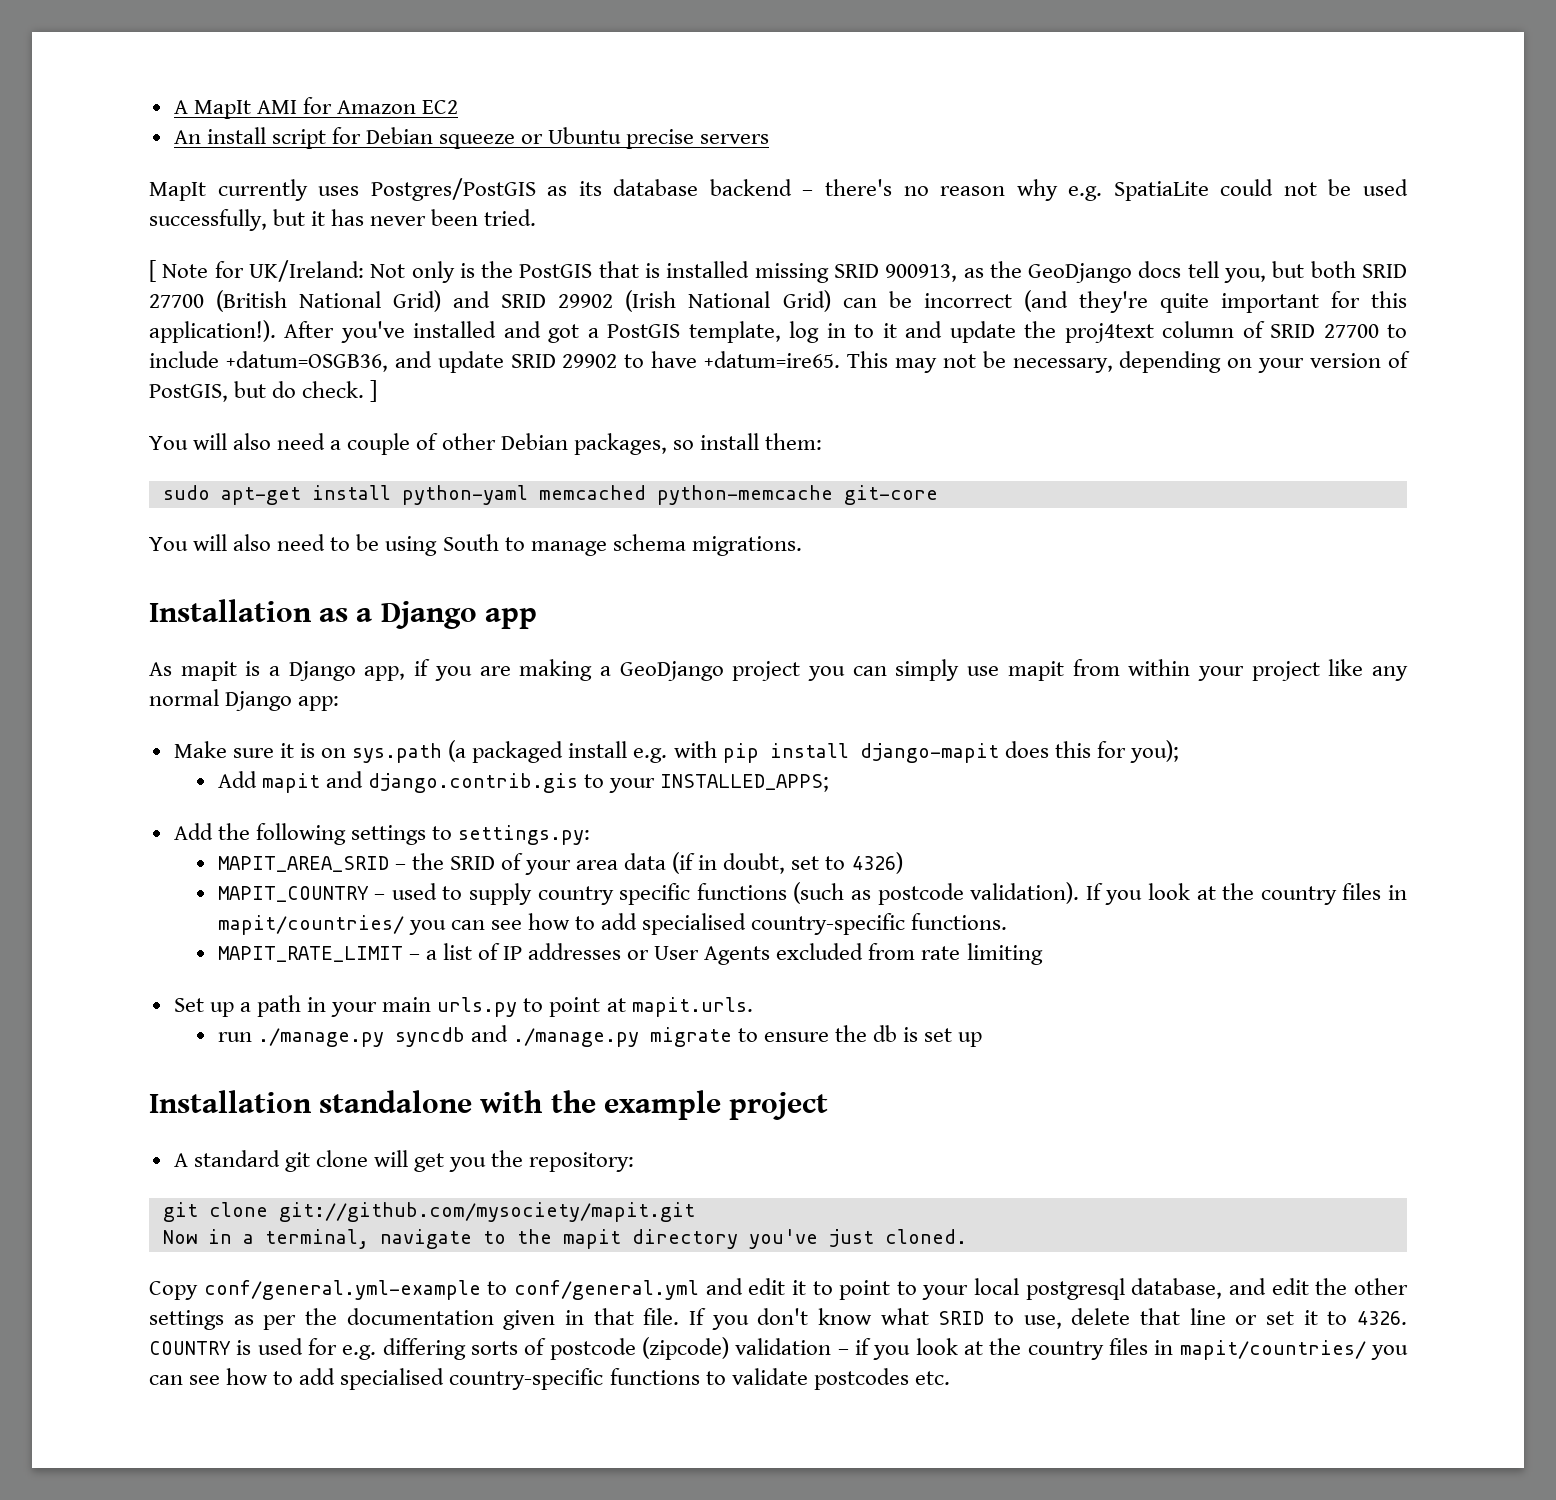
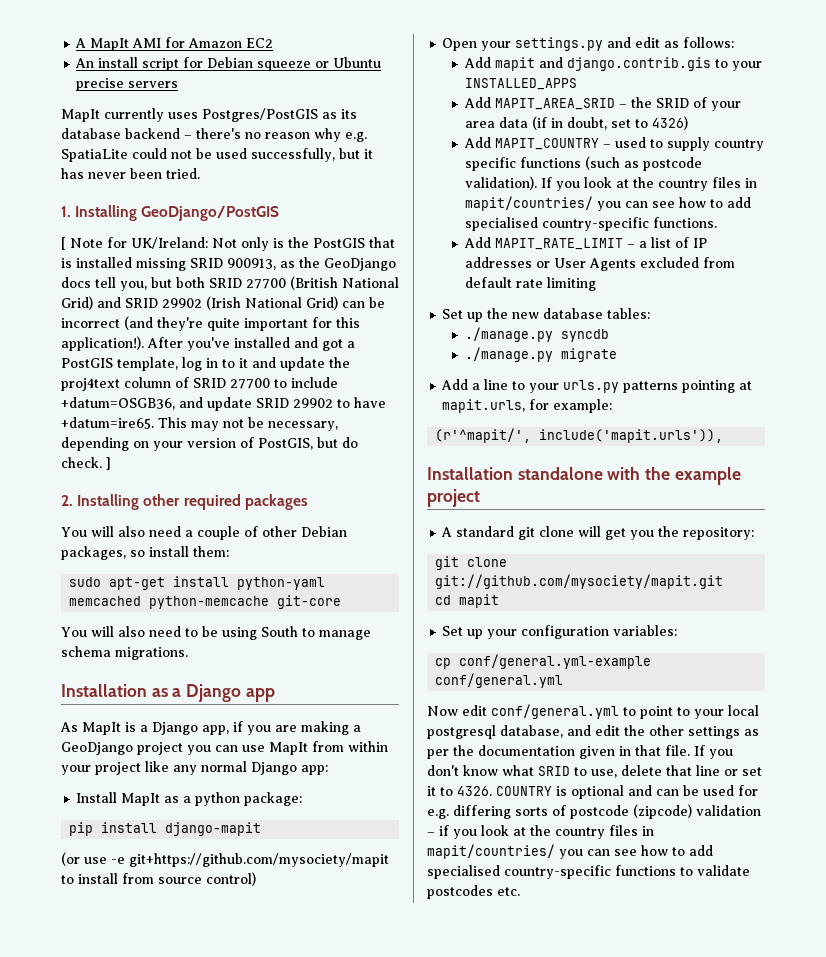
(537, 217) none -> [61,205,280,221] // 1. Installing GeoDjango/PostGIS
(378, 391) none -> [61,494,308,510] // 2. Installing other required packages
[180,661,237,681] mapit -> [82,722,121,735] MapIt
[895,659,1064,681] simply use mapit -> [242,742,308,755] use MapIt
[173,740,1179,763] Make sure it is on sys.path (a packaged install e.g. with pip install django-mapit does this for you); -> [76,792,303,806] [69,822,262,836] [61,852,389,867] [61,872,256,886] [442,37,735,51] Install MapIt as a python package: // pip install django-mapit // (or use -e git+https://github.com/mysociety/mapit to install from source control) // Open your settings.py and edit as follows:
[659,774,829,792] [173,823,591,845] INSTALLED_APPS; // Add the following settings to settings.py: // -> [464,78,577,90] [463,97,491,108] INSTALLED_APPS // Add
(903, 863) none -> [463,137,491,148] Add
(1008, 921) none -> [463,237,491,248] Add
(916, 951) none -> [464,277,512,288] default
[239,995,753,1017] [217,1032,252,1042] a path in your main urls.py to point at mapit.urls. // run -> [487,308,651,319] the new database tables: //
[470,1025,508,1042] and -> (609, 335) //
[737,1025,983,1047] to ensure the db is set up -> [441,379,753,393] [442,399,613,413] [435,428,724,443] // Add a line to your urls.py patterns pointing at mapit.urls, for example: // (r'^mapit/', include('mapit.urls')),
[162,1229,967,1249] [149,1278,806,1300] Now in a terminal, navigate to the mapit directory you've just cloned. // Copy conf/general.yml-example to conf/general.yml and edit it -> [435,594,500,608] [442,625,678,639] [435,654,652,669] [435,673,564,688] [427,704,619,719] cd mapit // Set up your configuration variables: // cp conf/general.yml-example conf/general.yml // Now edit conf/general.yml
(252, 1347) none -> [571,785,699,799] optional and can be

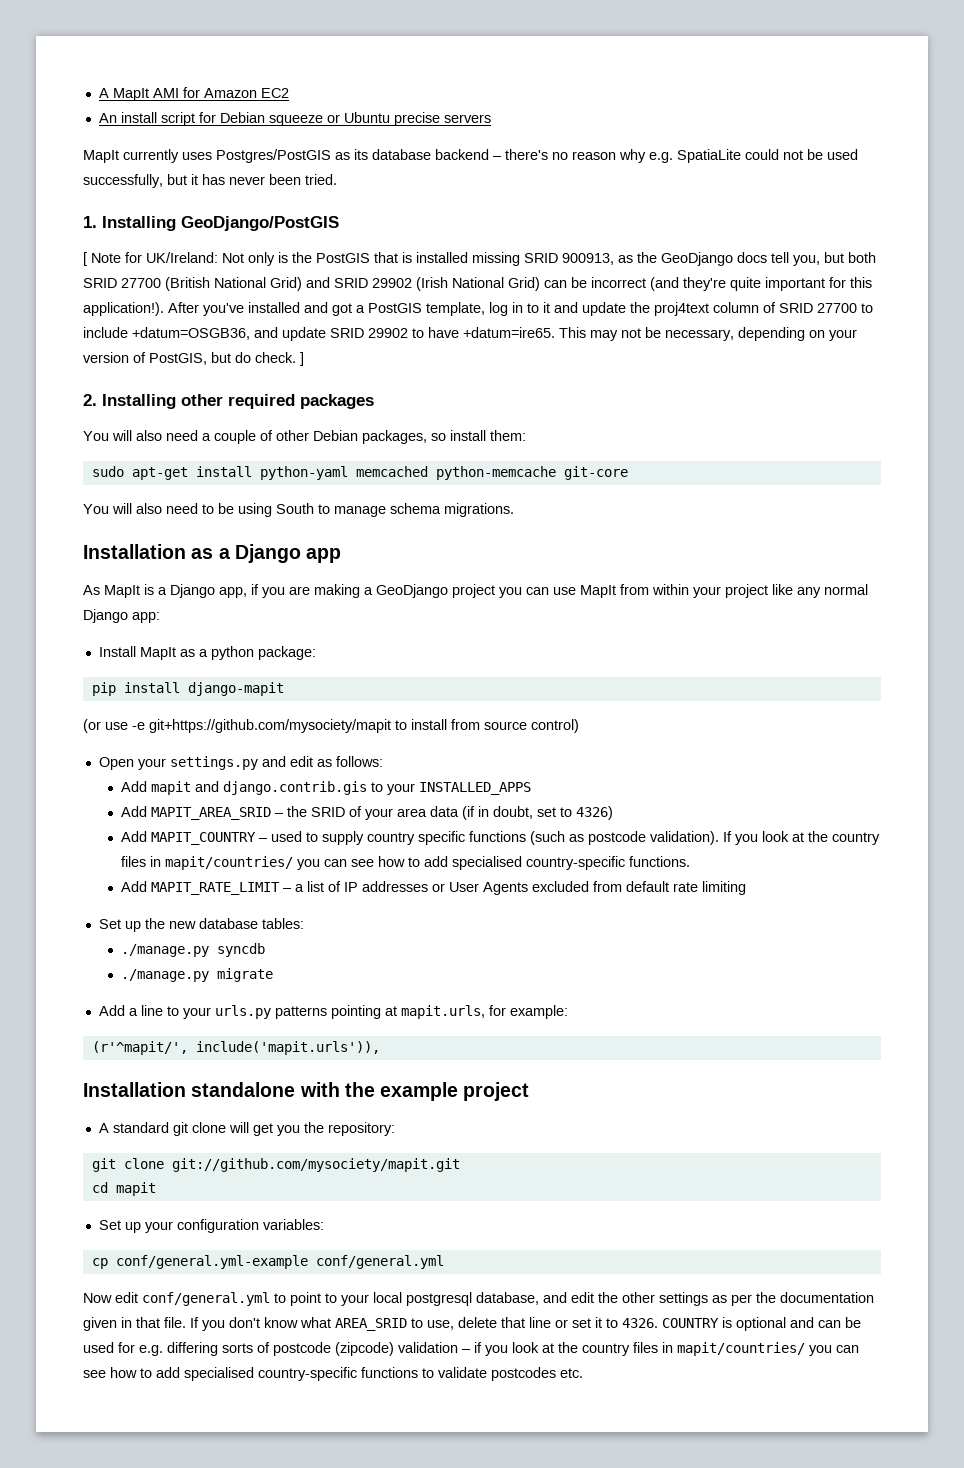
[538,766,570,776] SRID -> [335,1318,407,1331] AREA_SRID

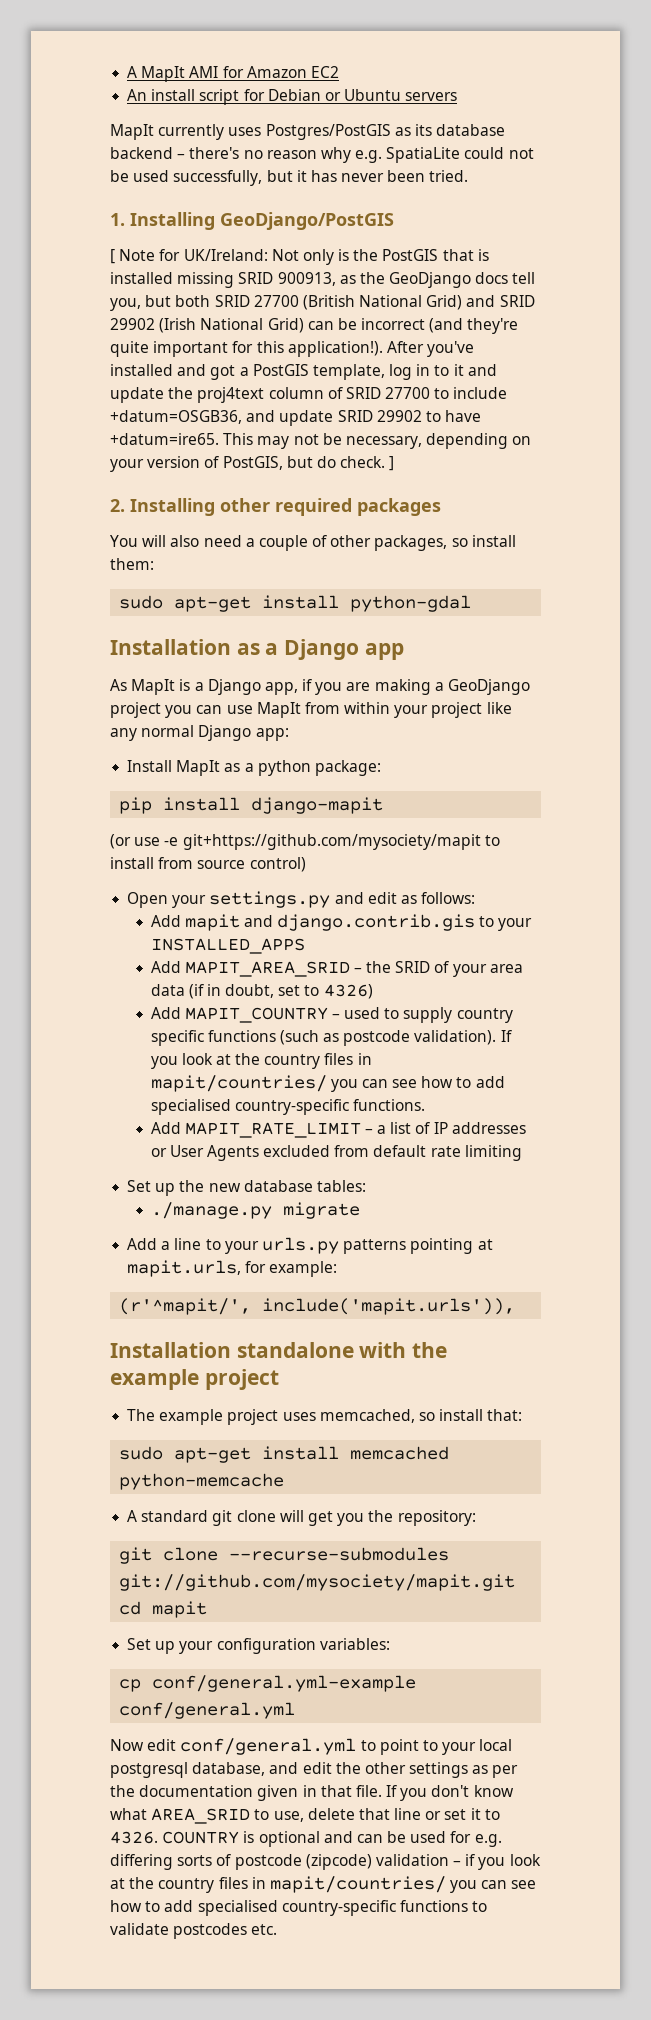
[268,115,323,126] squeeze -> (321, 95) none
[393,112,440,126] precise -> (402, 95) none
[313,430,358,441] Debian -> (372, 541) none
[259,466,628,480] [83,503,514,517] python-yaml memcached python-memcache git-core // You will also need to be using South to manage schema migrations. -> [350,595,472,612] python-gdal
[120,943,265,957] // ./manage.py syncdb -> (366, 1186) none
(530, 1091) none -> [127,1409,523,1425] [119,1446,450,1463] [119,1473,285,1490] // The example project uses memcached, so install that: // sudo apt-get install memcached python-memcache
(164, 1163) none -> [229,1547,450,1561] --recurse-submodules

